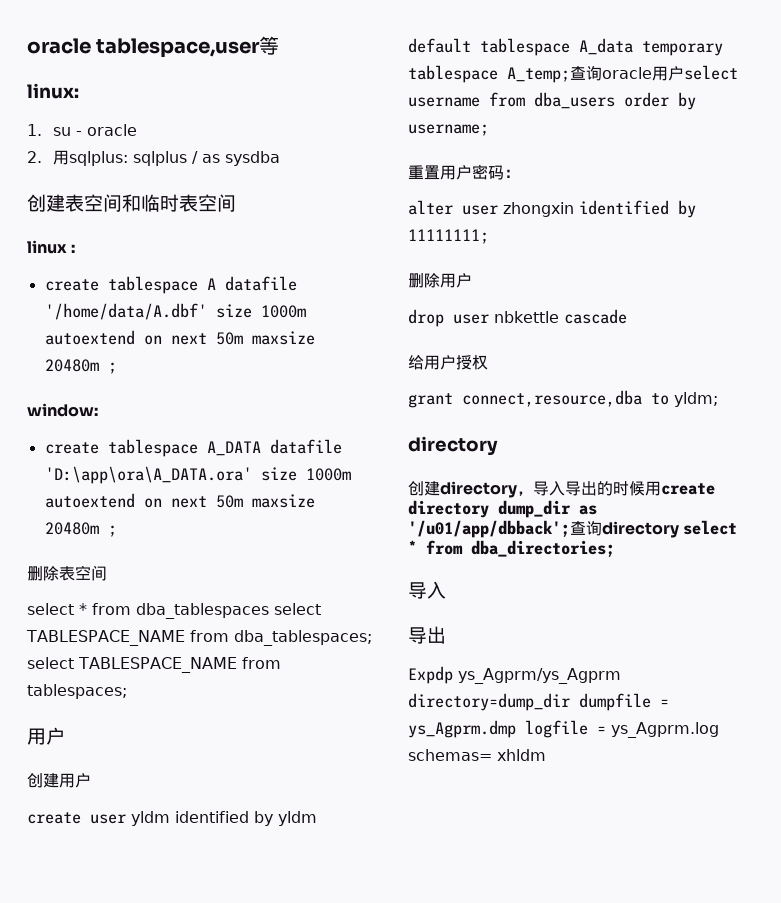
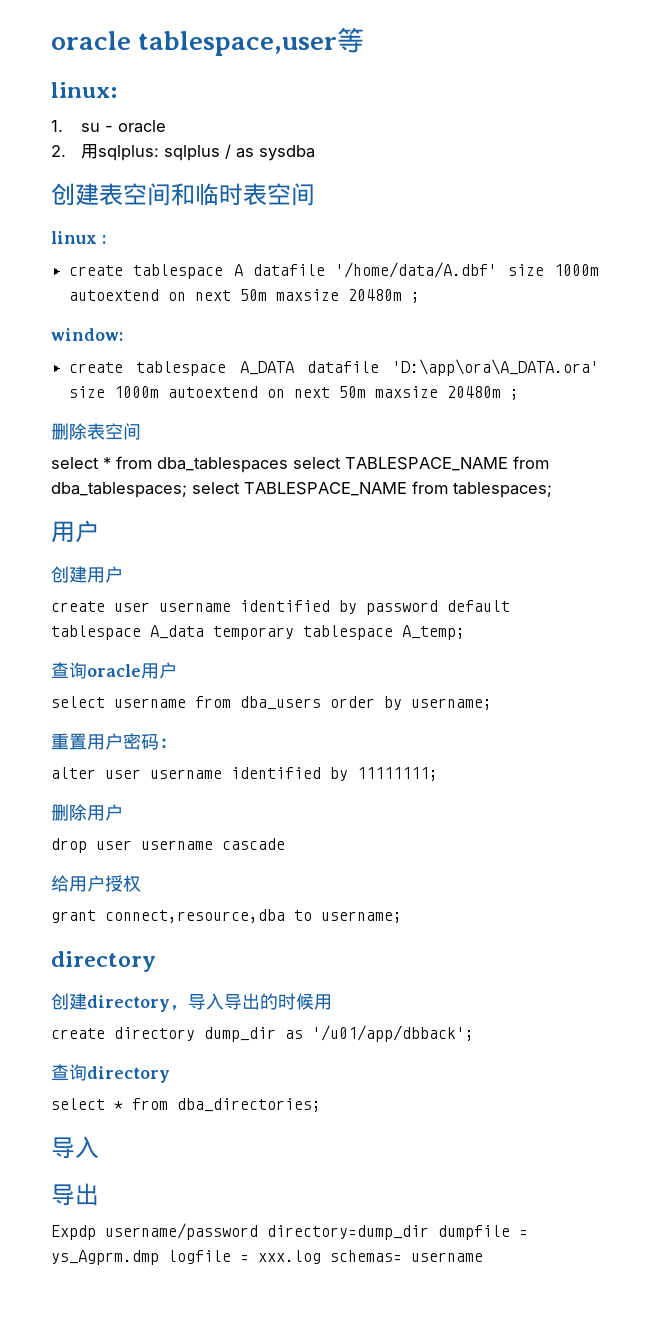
[131,811,317,826] yldm identified by yldm -> [159,600,438,615] username identified by password
(570, 75) none -> (465, 632) //
(684, 73) none -> (177, 670) //
[503,202,574,217] zhongxin -> [150,769,222,779] username
[494,311,559,323] nbkettle -> [141,840,213,850] username
[674,392,718,407] yldm; -> [321,911,402,923] username;
(661, 488) none -> (332, 1002) //
(570, 529) none -> (474, 1033) //
(679, 529) none -> (170, 1074) //
[458,668,621,684] ys_Agprm/ys_Agprm -> [105,1223,258,1240] username/password
[611,722,719,738] [408,749,546,761] ys_Agprm.log schemas= xhldm -> [258,1250,483,1264] xxx.log schemas= username

